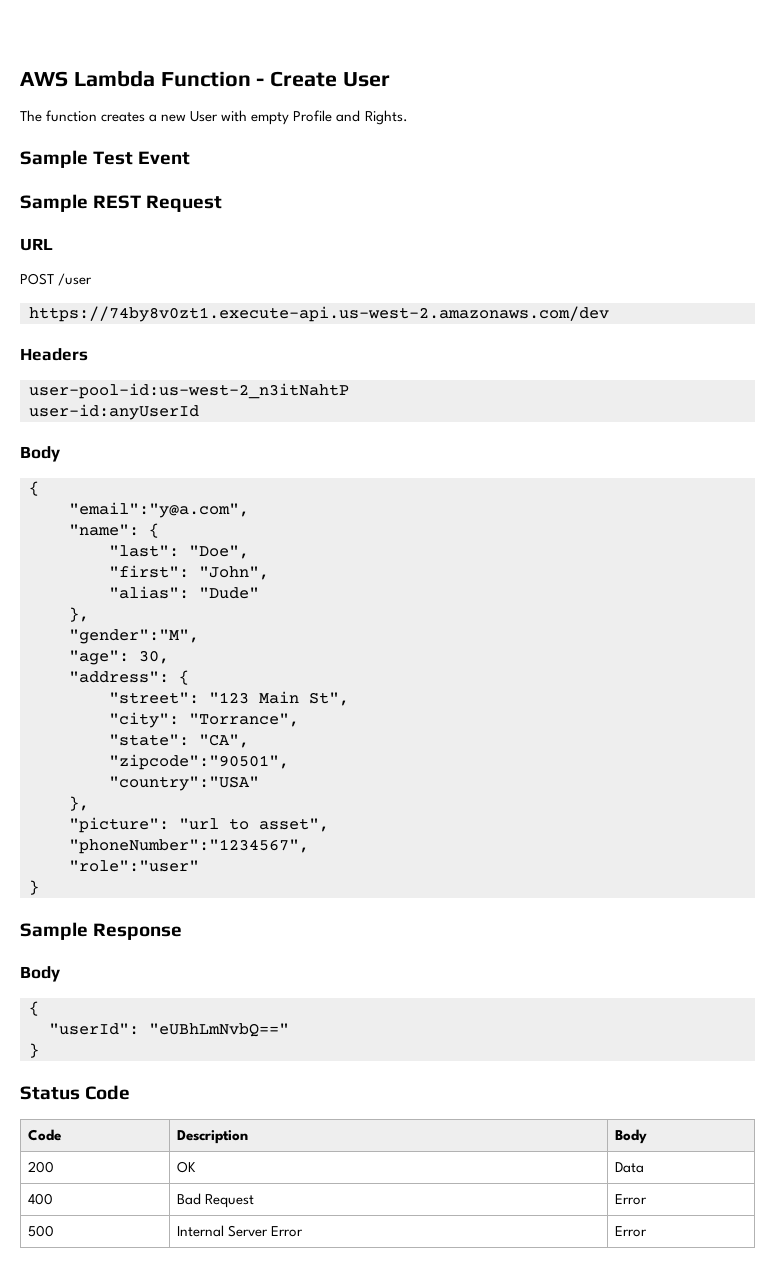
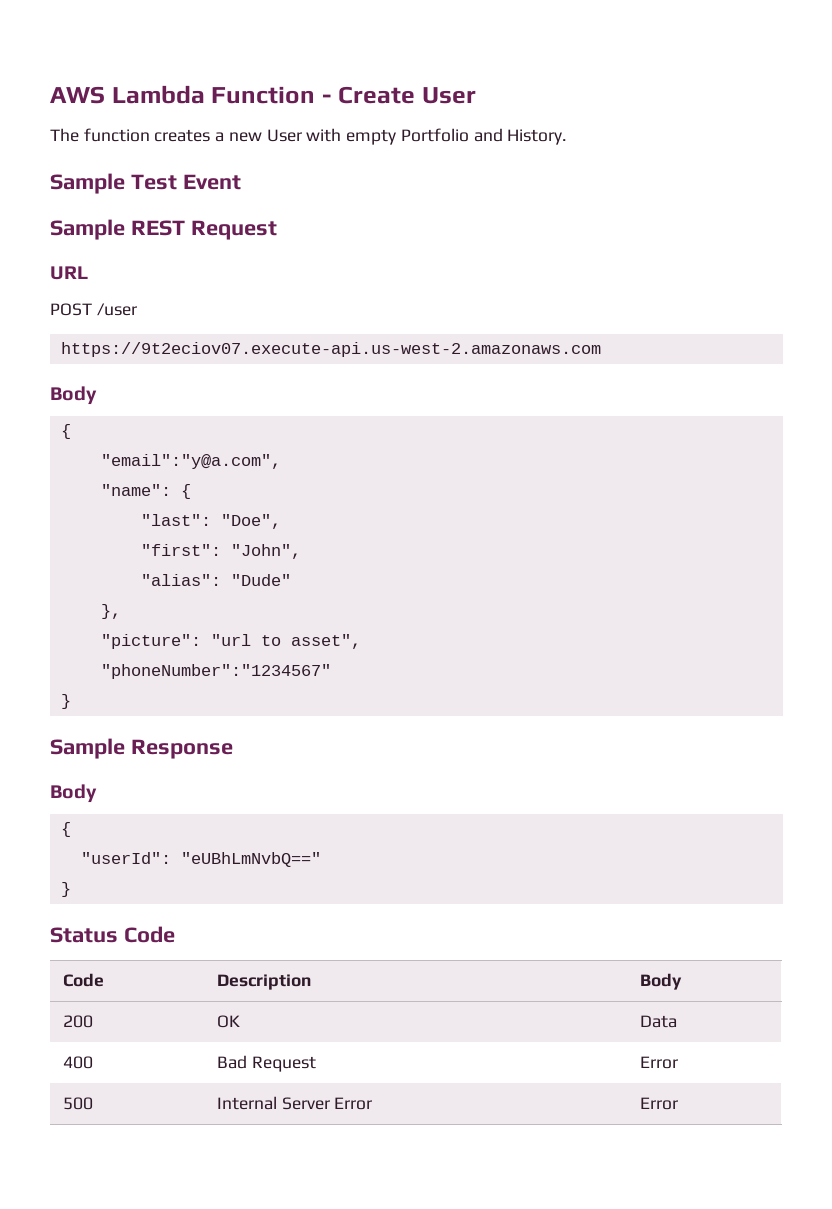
[293,110,408,125] Profile and Rights. -> [400,128,567,145] Portfolio and History.
[29,306,609,322] [20,348,88,361] [29,383,349,399] [29,404,199,420] https://74by8v0zt1.execute-api.us-west-2.amazonaws.com/dev // Headers // user-pool-id:us-west-2_n3itNahtP // user-id:anyUserId -> [60,342,601,357] https://9t2eciov07.execute-api.us-west-2.amazonaws.com
[69,629,199,644] [69,650,169,665] [69,670,189,685] [109,691,349,706] [109,712,299,728] [109,734,249,748] [109,754,289,770] [109,776,259,791] [69,796,89,811] // "gender":"M", // "age": 30, // "address": { // "street": "123 Main St", // "city": "Torrance", // "state": "CA", // "zipcode":"90501", // "country":"USA" // }, -> (121, 611) none
[69,839,309,854] [69,860,199,872] "phoneNumber":"1234567", // "role":"user" -> [100,664,331,679] "phoneNumber":"1234567"

